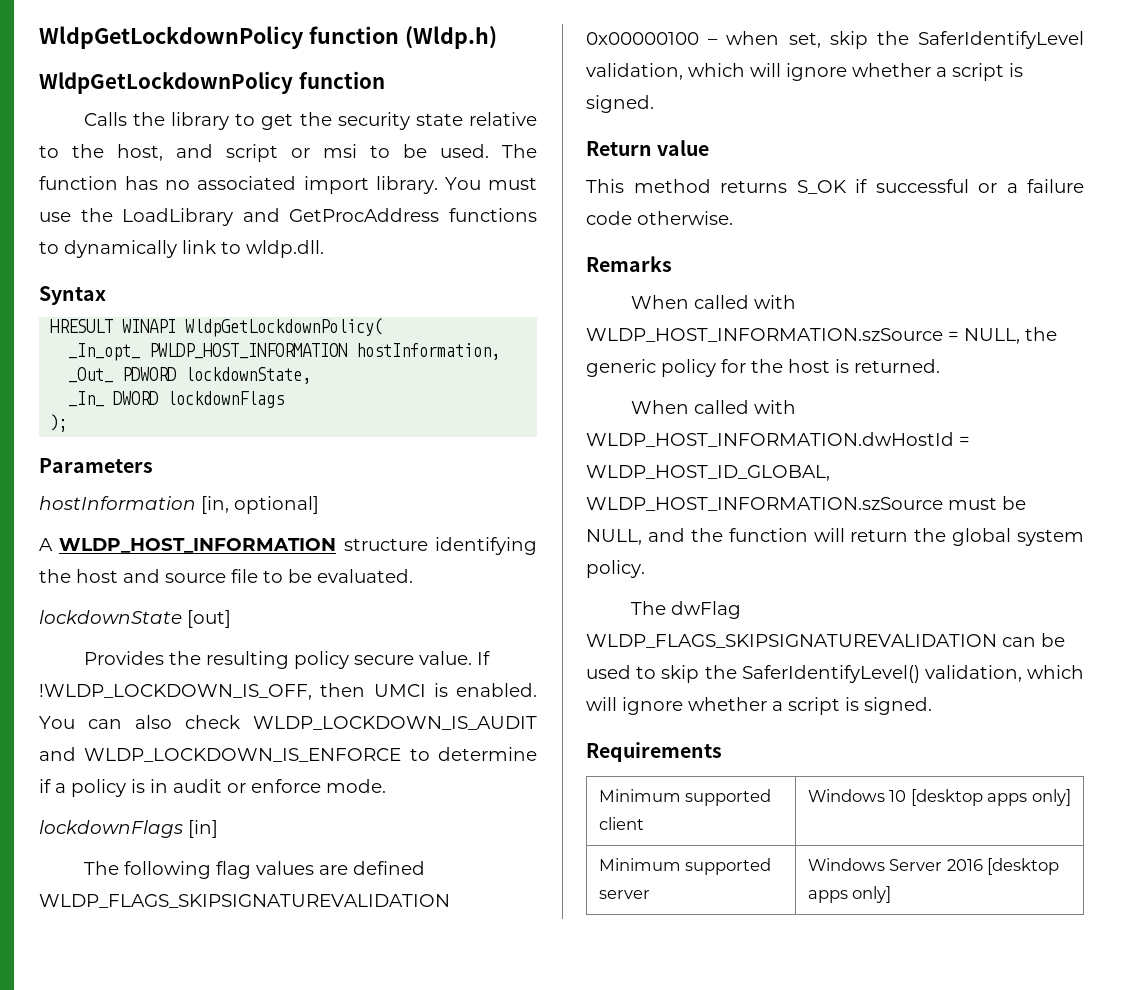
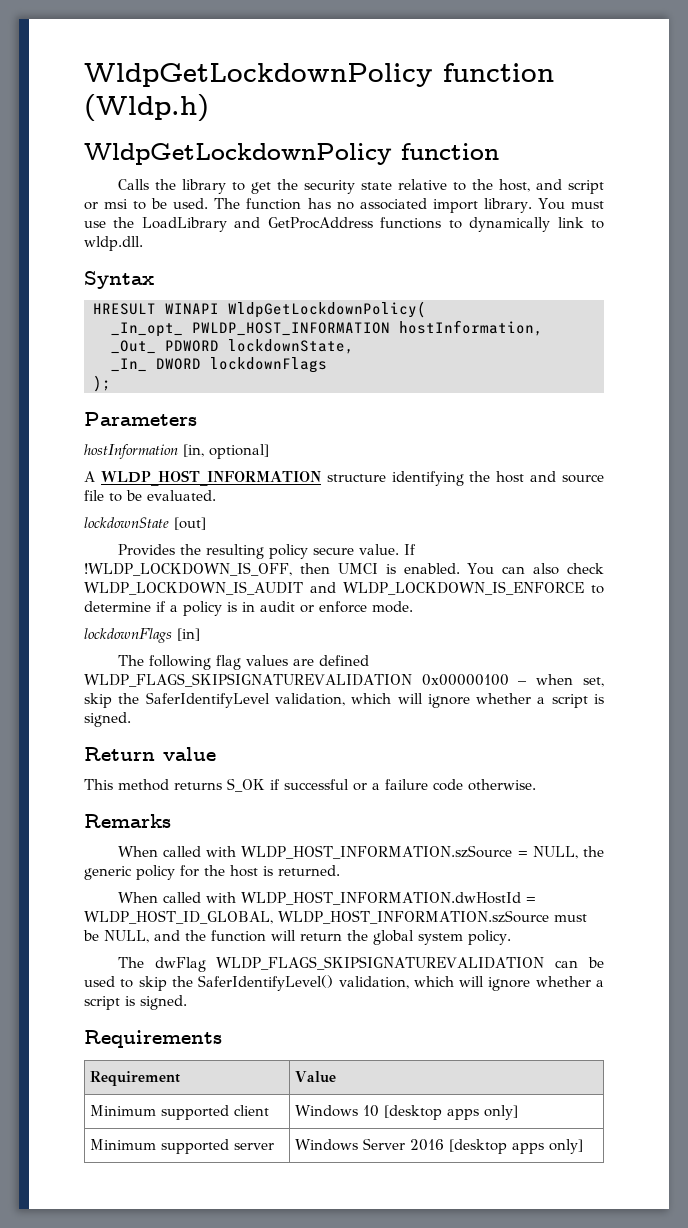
(722, 752) none -> [90,1071,181,1086] [295,1071,337,1083] // Requirement | Value

